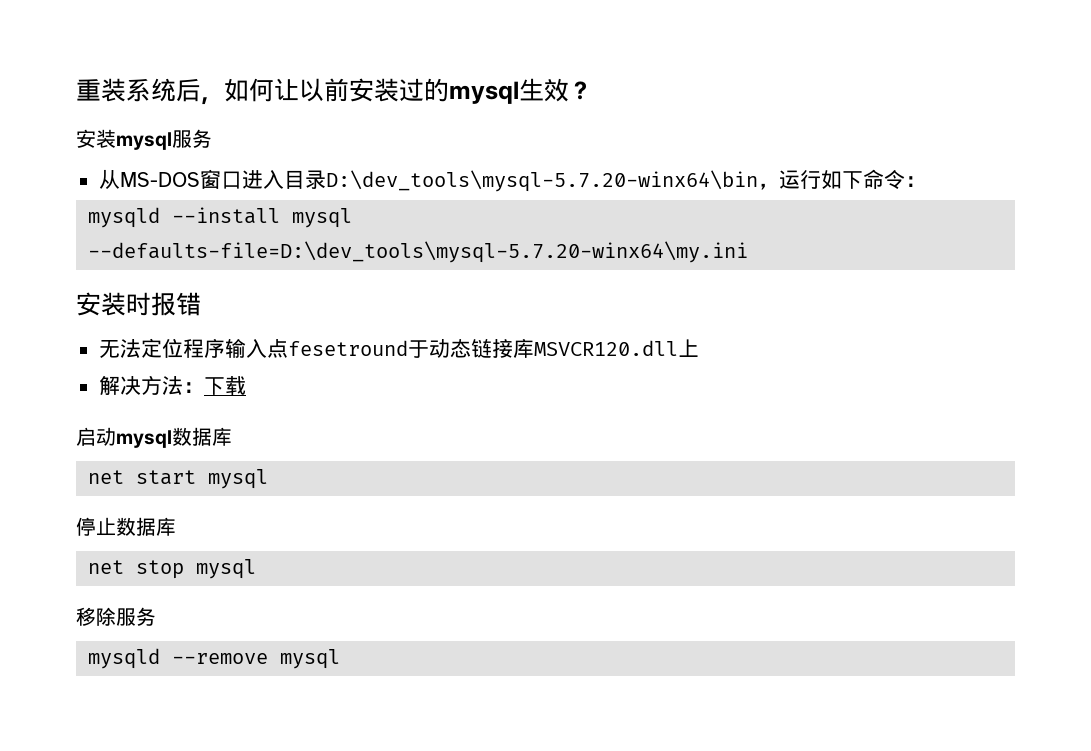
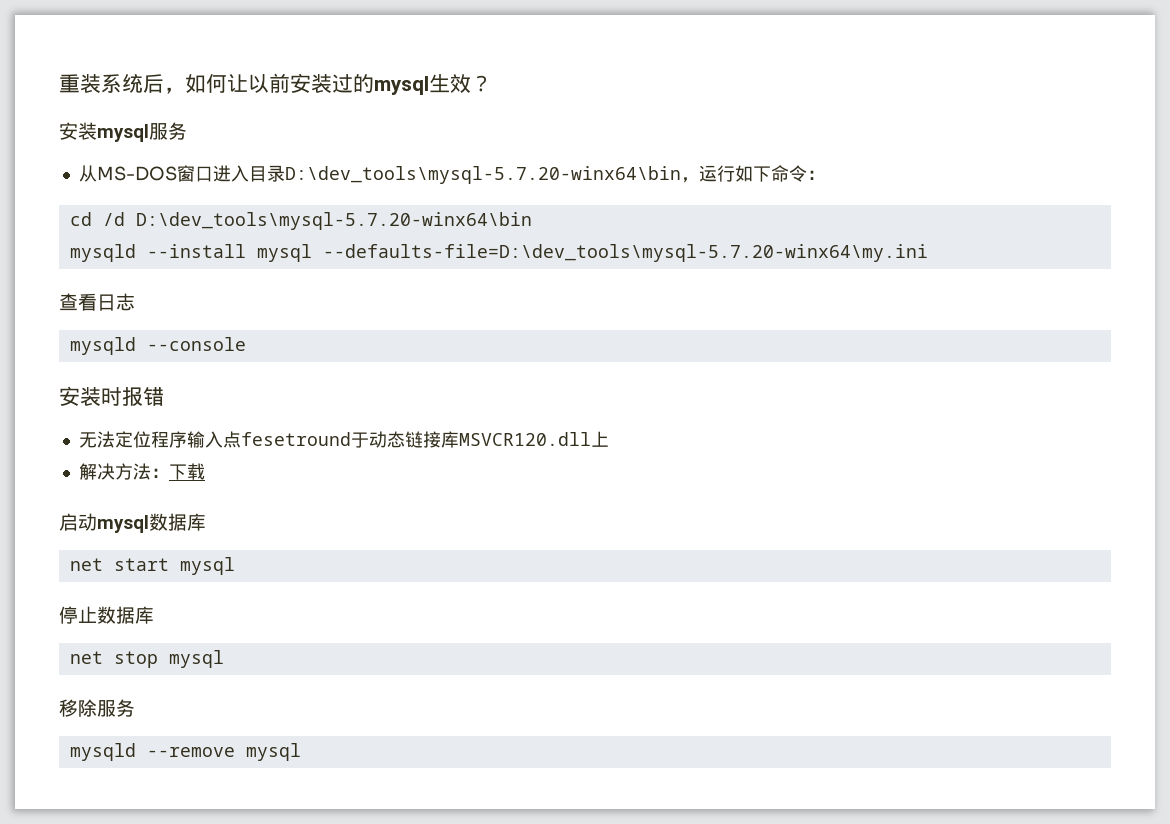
(926, 181) none -> [69,212,532,230] // cd /d D:\dev_tools\mysql-5.7.20-winx64\bin
(749, 252) none -> [59,293,135,311] [69,337,246,355] // 查看日志 // mysqld --console

